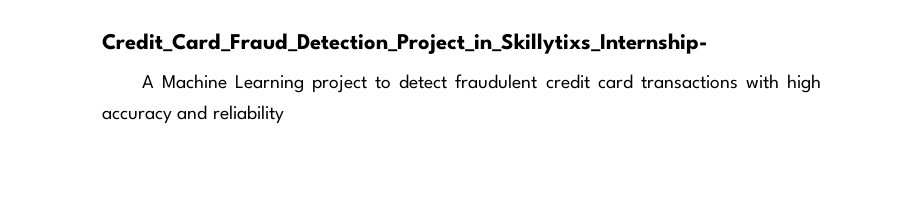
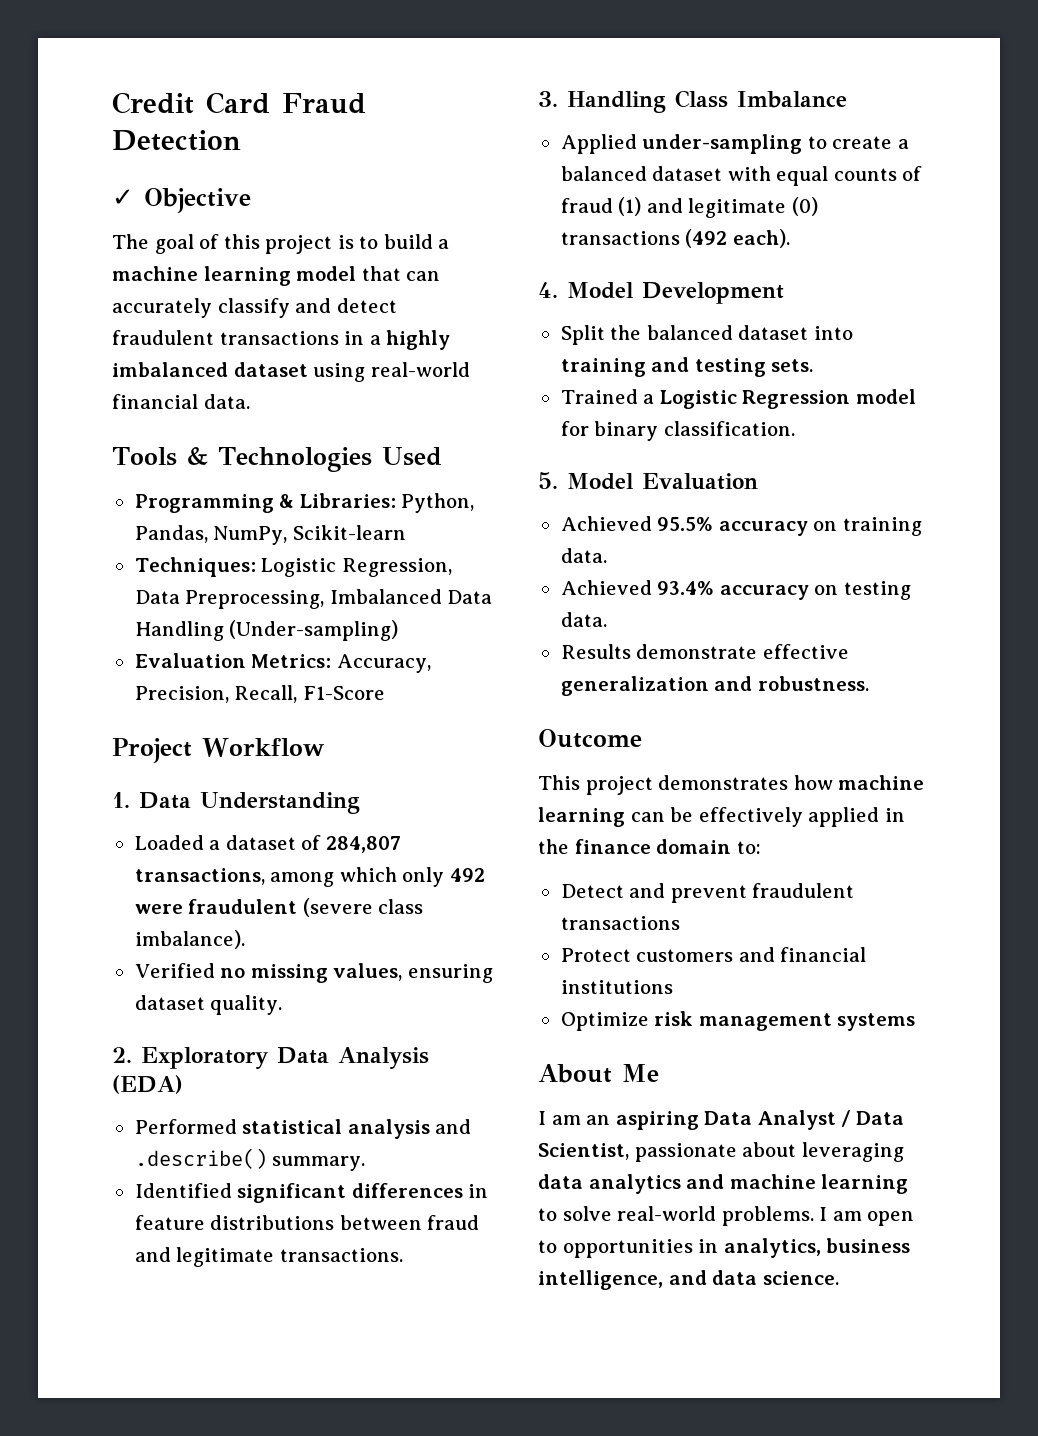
[102,33,708,54] [141,74,821,93] [102,105,284,124] Credit_Card_Fraud_Detection_Project_in_Skillytixs_Internship- // A Machine Learning project to detect fraudulent credit card transactions with high accuracy and reliability -> [112,92,366,114] [112,130,241,151] [112,188,251,213] [112,234,450,254] [112,266,441,286] [112,298,397,318] [112,330,451,350] [112,362,470,382] [112,394,250,409] [112,447,442,472] [134,493,475,513] [134,525,406,545] [134,557,452,577] [134,589,493,609] [134,620,399,641] [134,653,431,673] [134,685,385,703] [112,738,324,763] [112,792,360,814] [134,835,401,853] [134,867,485,887] [134,898,424,917] [134,930,245,949] [134,963,493,983] [134,995,283,1015] [112,1047,429,1069] [112,1075,183,1094] [134,1119,472,1139] [134,1148,366,1171] [134,1183,489,1203] [134,1215,480,1230] [134,1247,403,1267] [538,90,847,113] [560,134,909,154] [560,166,923,186] [560,197,818,218] [560,229,790,248] [538,282,784,304] [560,325,853,345] [560,357,814,377] [560,389,916,409] [560,421,795,441] [538,472,758,490] [560,516,922,536] [560,548,607,563] [560,580,911,600] [560,612,607,627] [560,644,849,659] [560,676,869,696] [538,729,642,748] [538,775,925,795] [538,807,905,827] [538,839,761,854] [560,883,855,903] [560,916,680,930] [560,947,867,962] [560,980,673,994] [560,1011,916,1031] [538,1064,659,1083] [538,1110,904,1130] [538,1142,904,1162] [538,1174,909,1194] [538,1206,915,1226] [538,1238,911,1258] [538,1270,839,1290] Credit Card Fraud Detection // ✓ Objective // The goal of this project is to build a machine learning model that can accurately classify and detect fraudulent transactions in a highly imbalanced dataset using real-world financial data. // Tools & Technologies Used // Programming & Libraries: Python, Pandas, NumPy, Scikit-learn // Techniques: Logistic Regression, Data Preprocessing, Imbalanced Data Handling (Under-sampling) // Evaluation Metrics: Accuracy, Precision, Recall, F1-Score // Project Workflow // 1. Data Understanding // Loaded a dataset of 284,807 transactions, among which only 492 were fraudulent (severe class imbalance). // Verified no missing values, ensuring dataset quality. // 2. Exploratory Data Analysis (EDA) // Performed statistical analysis and .describe() summary. // Identified significant differences in feature distributions between fraud and legitimate transactions. // 3. Handling Class Imbalance // Applied under-sampling to create a balanced dataset with equal counts of fraud (1) and legitimate (0) transactions (492 each). // 4. Model Development // Split the balanced dataset into training and testing sets. // Trained a Logistic Regression model for binary classification. // 5. Model Evaluation // Achieved 95.5% accuracy on training data. // Achieved 93.4% accuracy on testing data. // Results demonstrate effective generalization and robustness. // Outcome // This project demonstrates how machine learning can be effectively applied in the finance domain to: // Detect and prevent fraudulent transactions // Protect customers and financial institutions // Optimize risk management systems // About Me // I am an aspiring Data Analyst / Data Scientist, passionate about leveraging data analytics and machine learning to solve real-world problems. I am open to opportunities in analytics, business intelligence, and data science.

